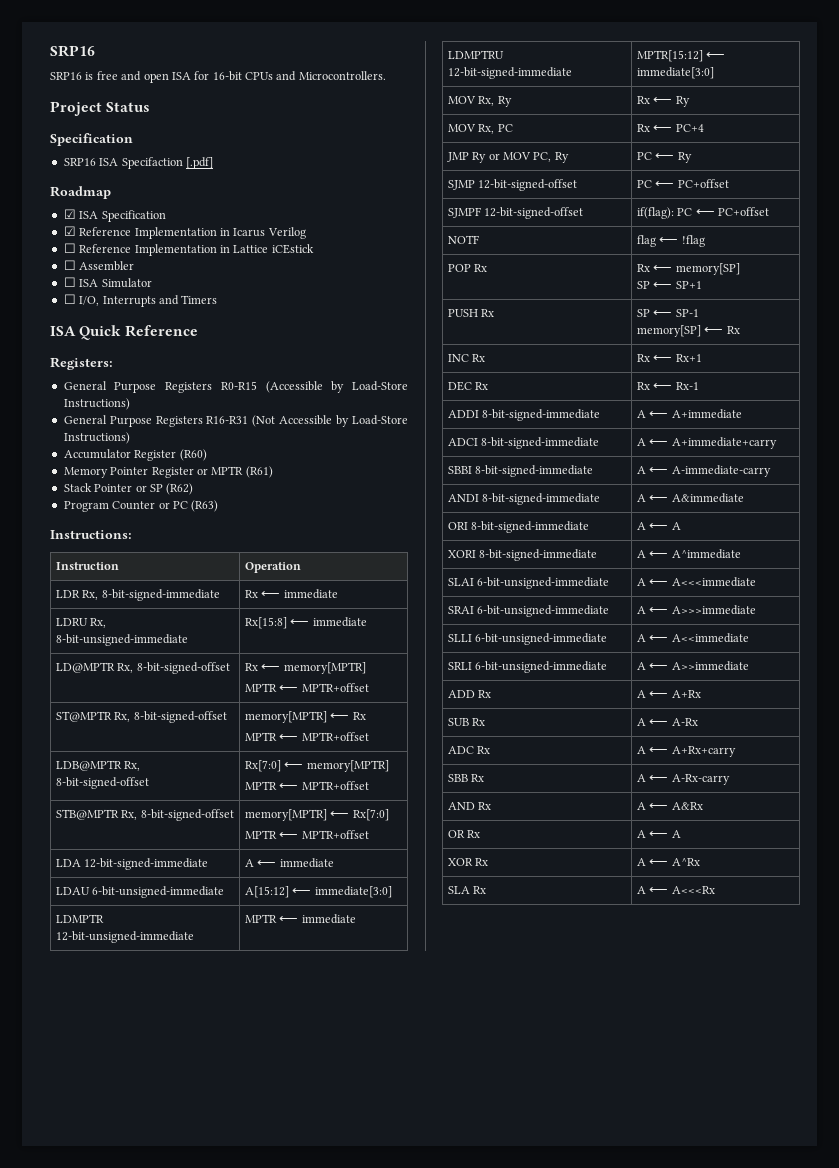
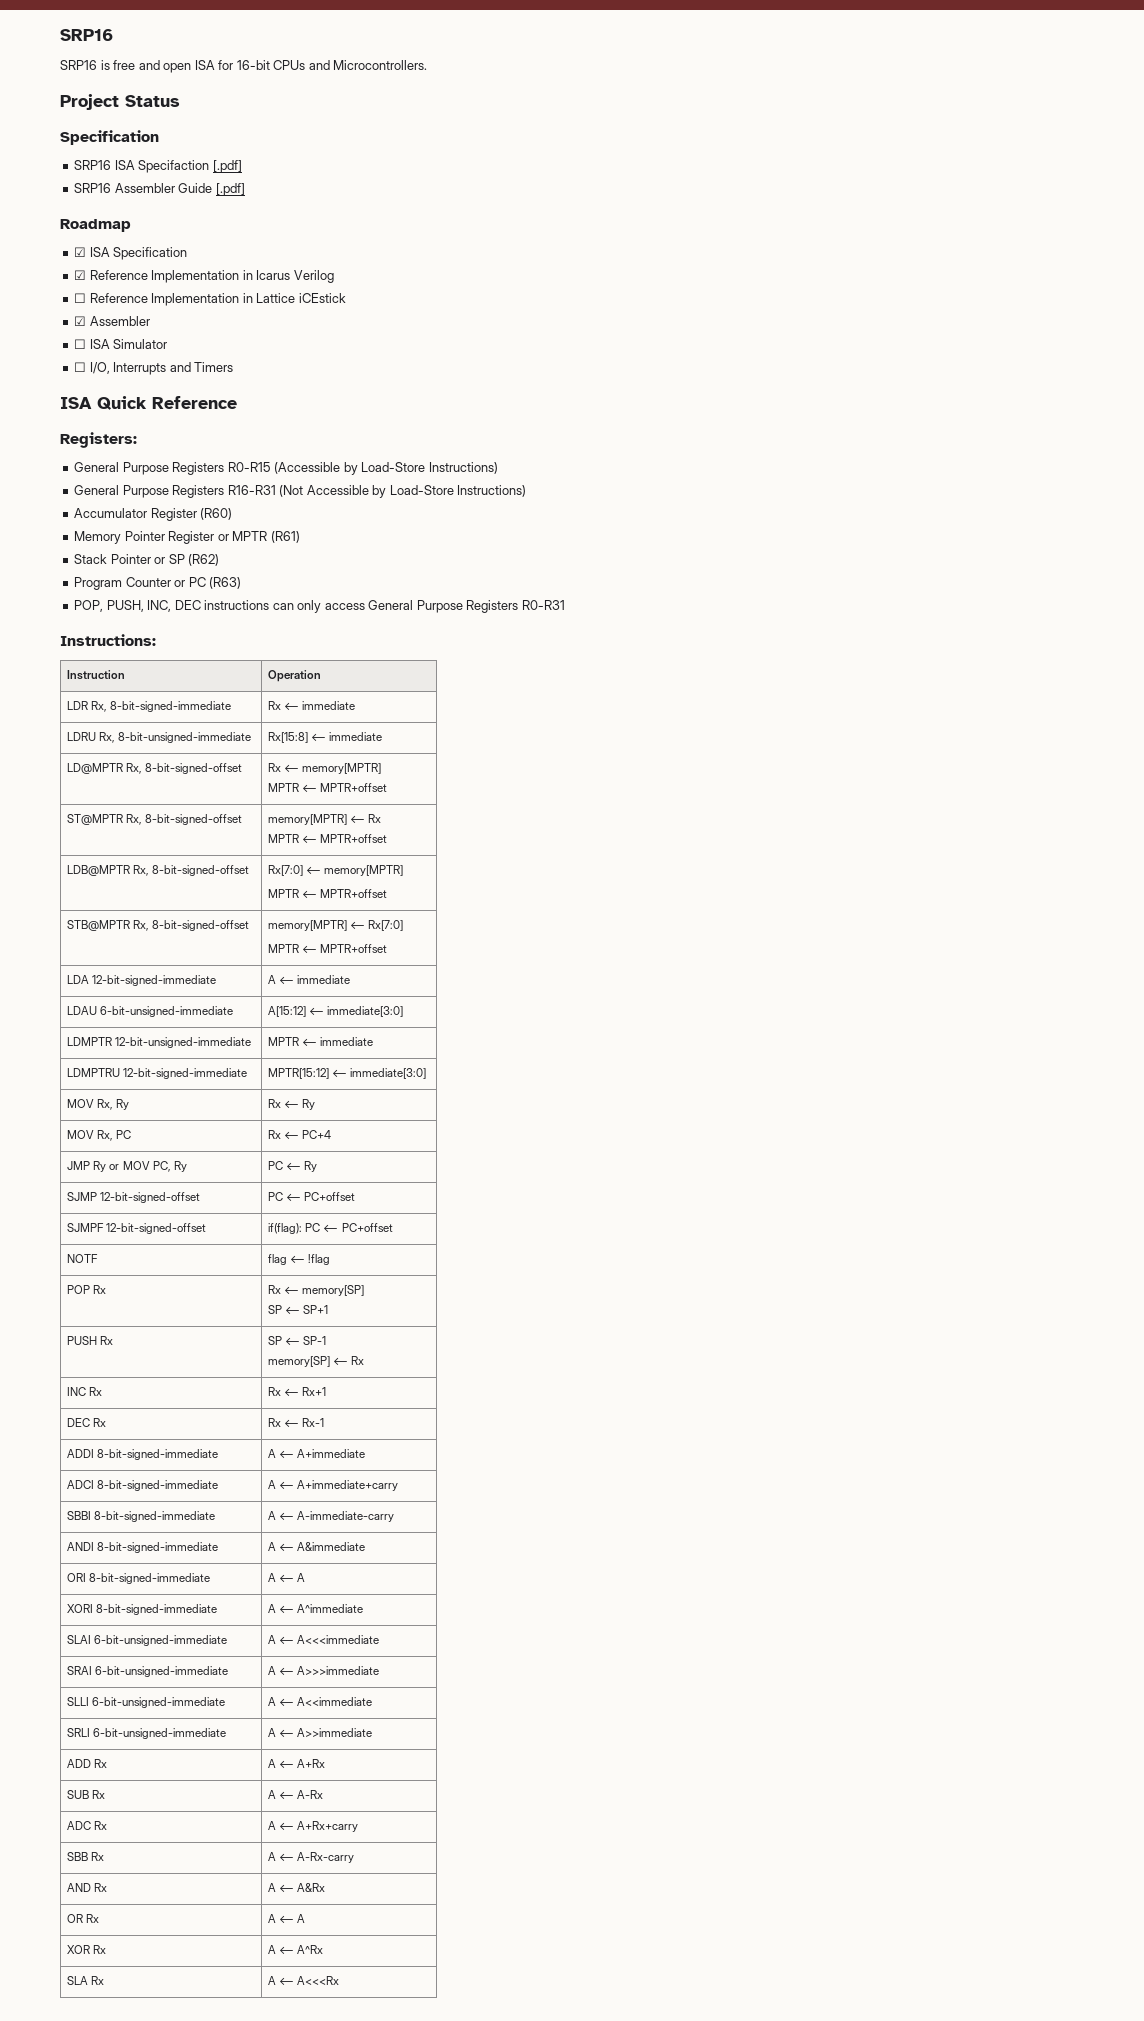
(213, 163) none -> [74,183,245,196] // SRP16 Assembler Guide [.pdf]
[63,260,76,270] ☐ -> [74,316,87,326] ☑
(219, 506) none -> [74,600,565,613] // POP, PUSH, INC, DEC instructions can only access General Purpose Registers R0-R31

